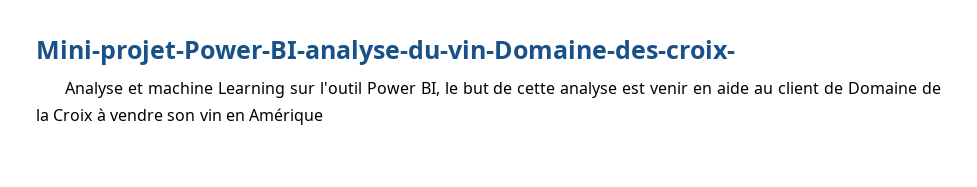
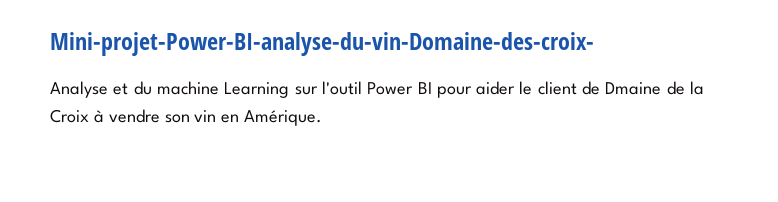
(143, 88) none -> [133,81,152,95] du
[420,82,774,98] BI, le but de cette analyse est venir en aide au -> [417,81,533,98] BI pour aider le
[848,82,918,94] Domaine -> [605,82,662,95] Dmaine
[249,108,324,125] Amérique -> [244,110,323,126] Amérique.

